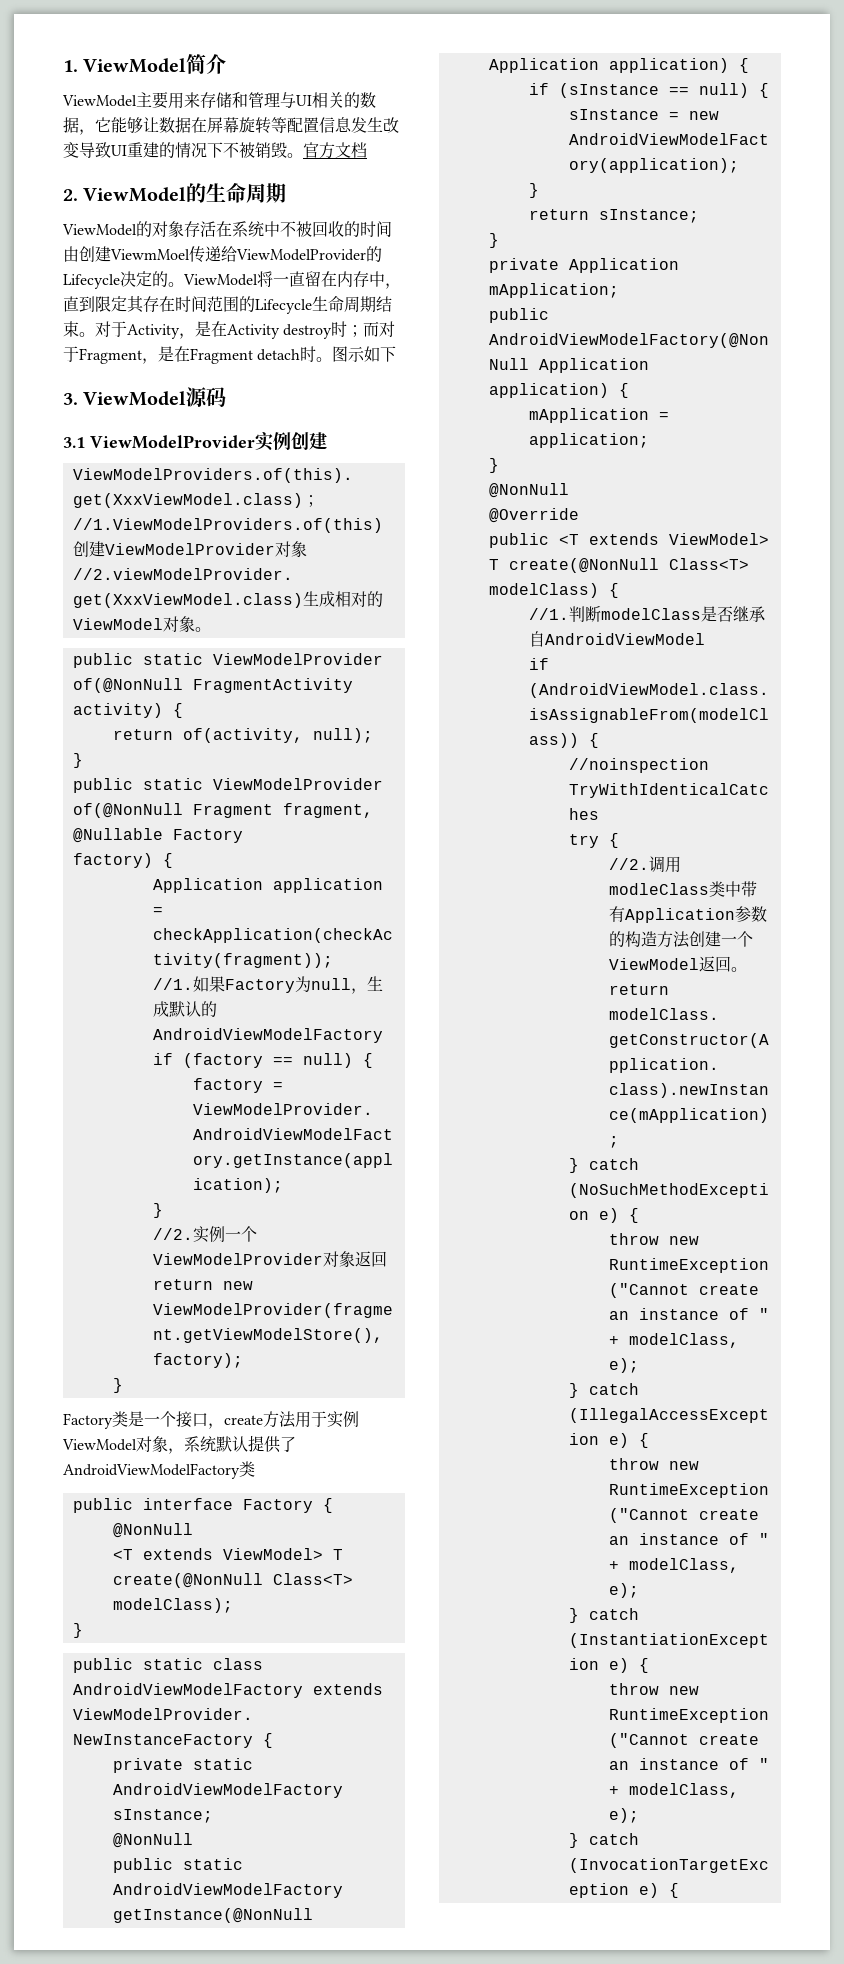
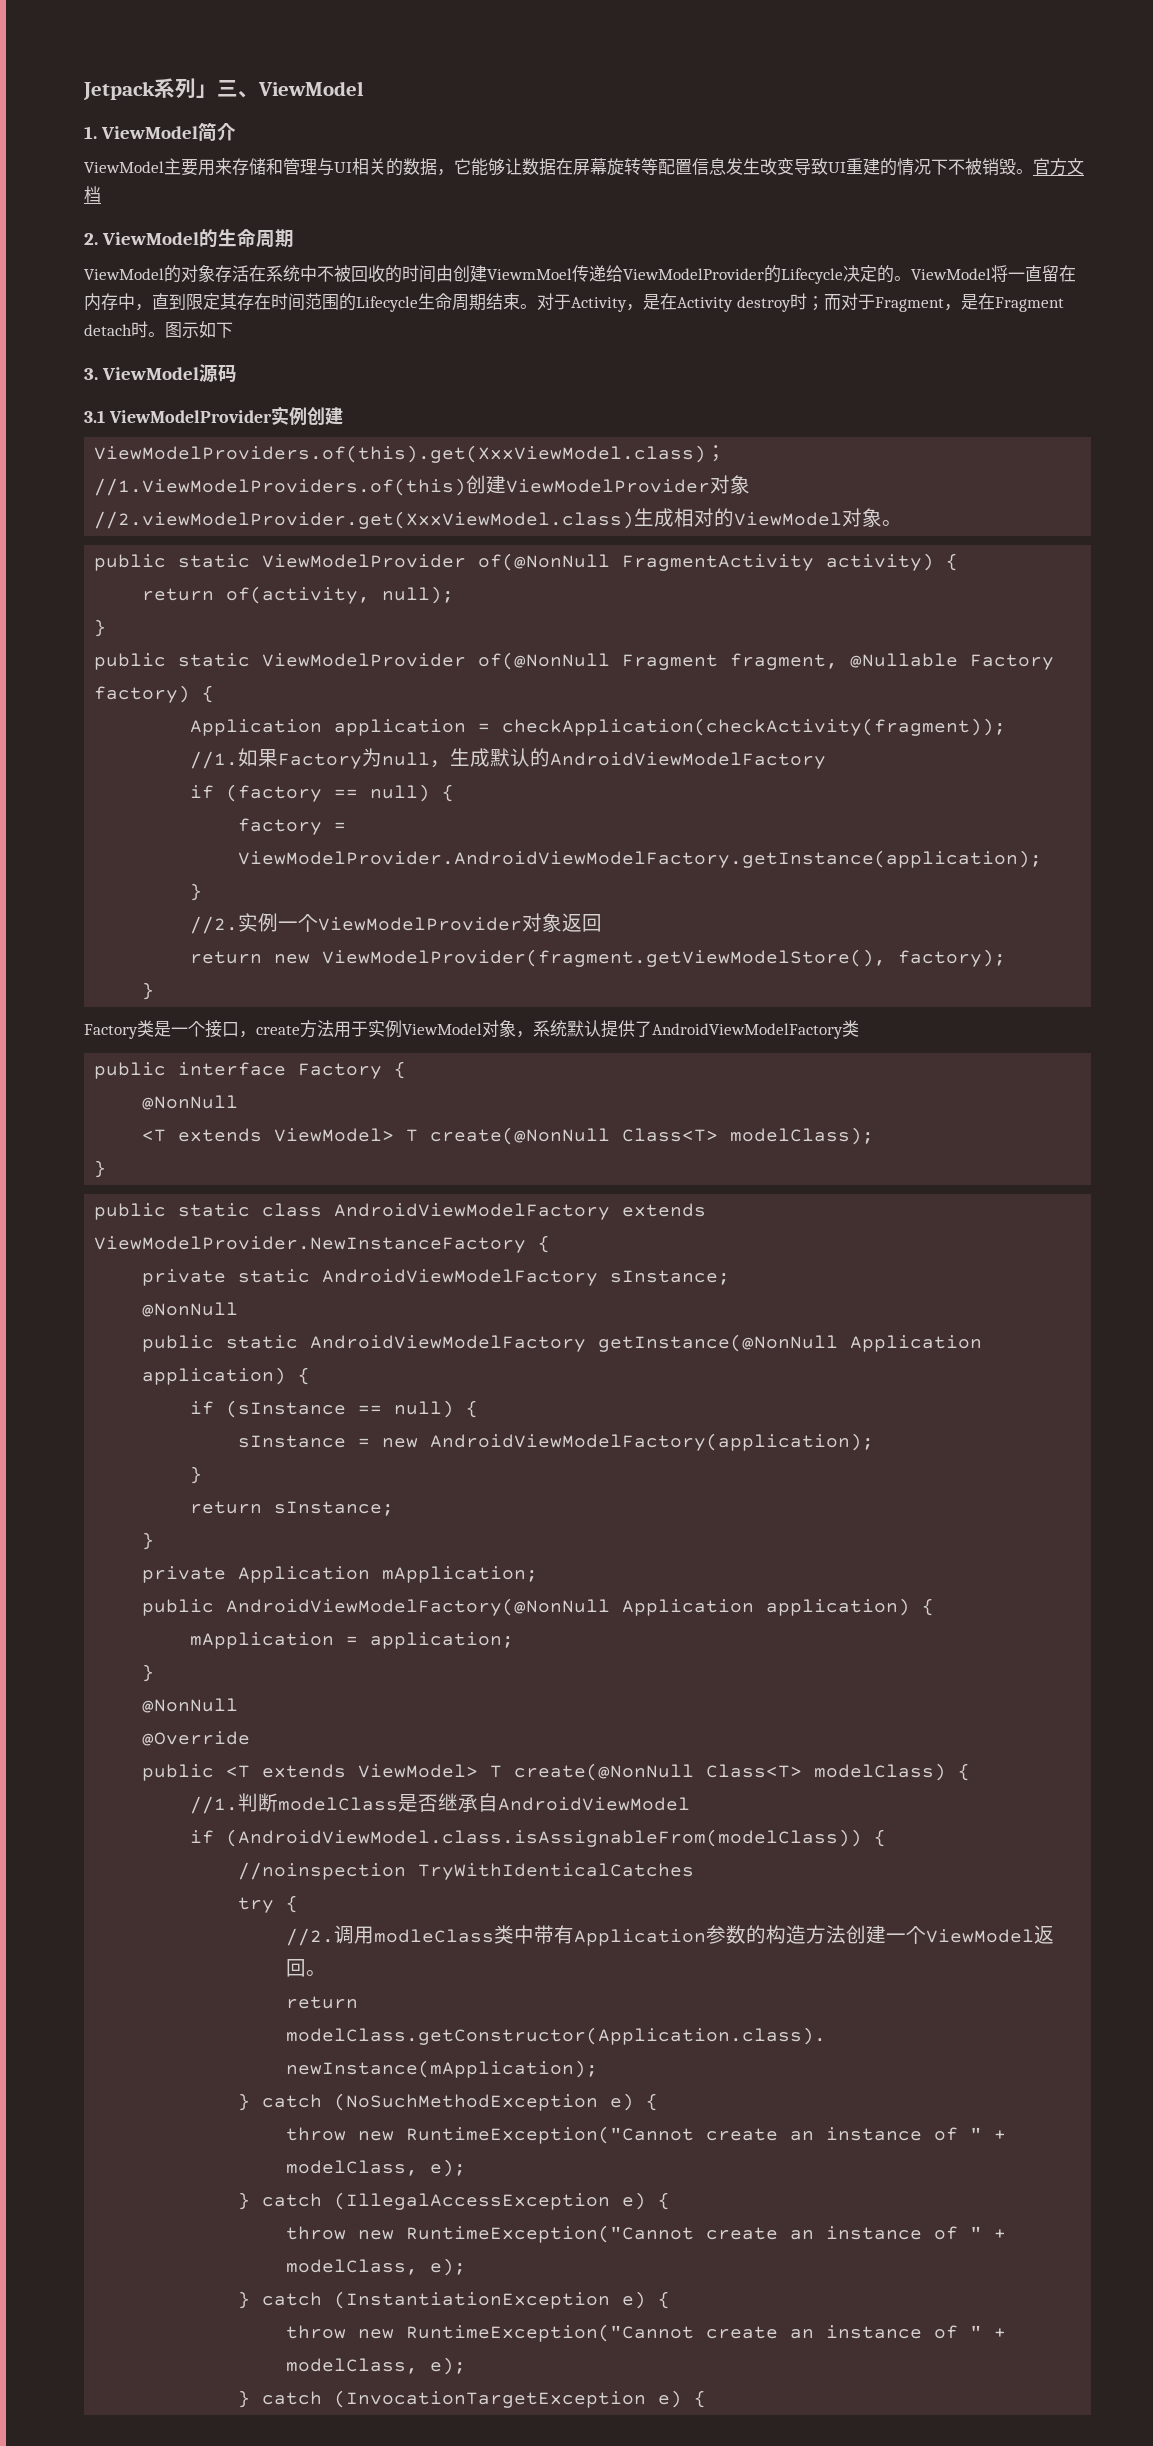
(63, 66) none -> [83,78,364,100] Jetpack系列」三、ViewModel //

